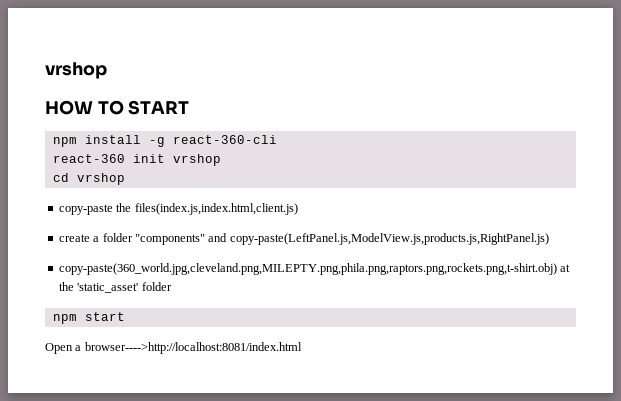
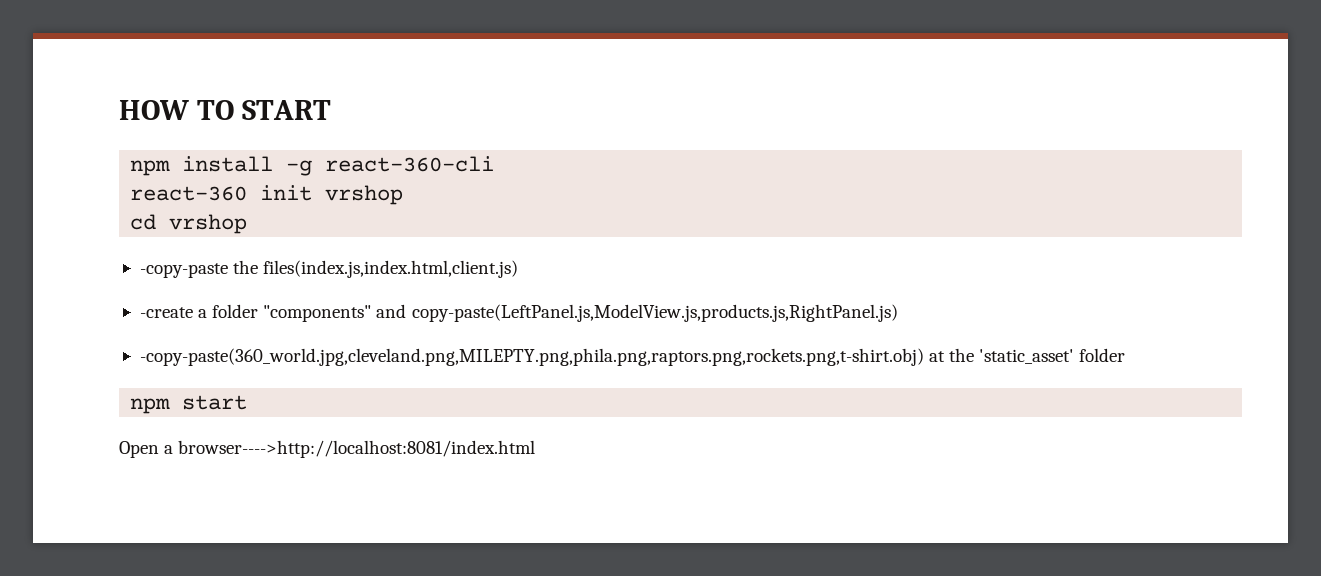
[45,62,107,79] vrshop // -> (119, 110) none
[58,204,113,215] copy-paste -> [139,263,228,278] -copy-paste
[58,234,90,242] create -> [139,307,193,318] -create
[58,263,557,275] copy-paste(360_world.jpg,cleveland.png,MILEPTY.png,phila.png,raptors.png,rockets.png,t-shirt.obj) -> [139,348,924,366] -copy-paste(360_world.jpg,cleveland.png,MILEPTY.png,phila.png,raptors.png,rockets.png,t-shirt.obj)

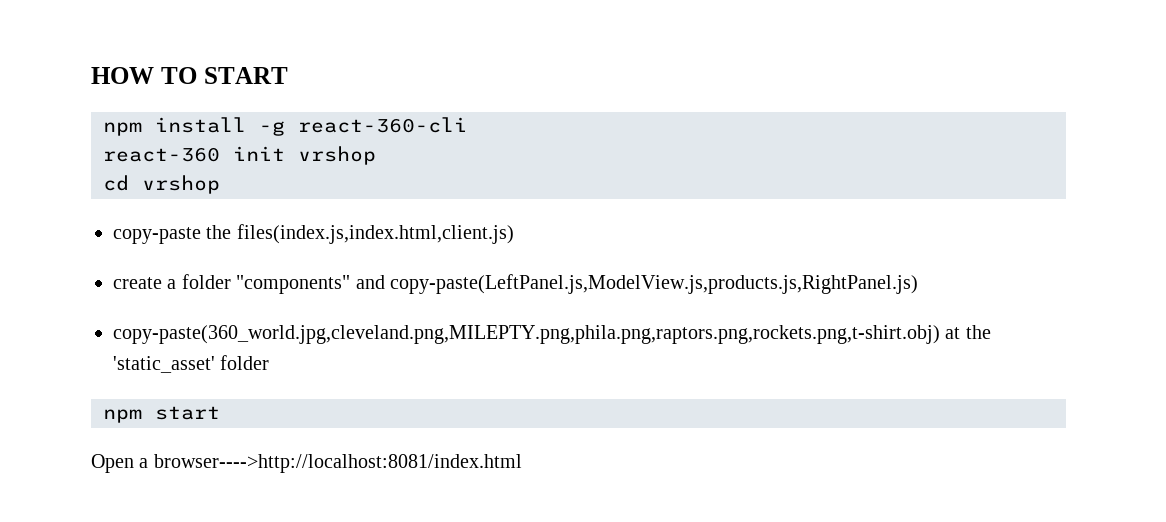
[139,263,228,278] -copy-paste -> [113,227,201,244] copy-paste
[139,307,193,318] -create -> [113,277,162,289] create
[139,348,924,366] -copy-paste(360_world.jpg,cleveland.png,MILEPTY.png,phila.png,raptors.png,rockets.png,t-shirt.obj) -> [113,325,940,344] copy-paste(360_world.jpg,cleveland.png,MILEPTY.png,phila.png,raptors.png,rockets.png,t-shirt.obj)

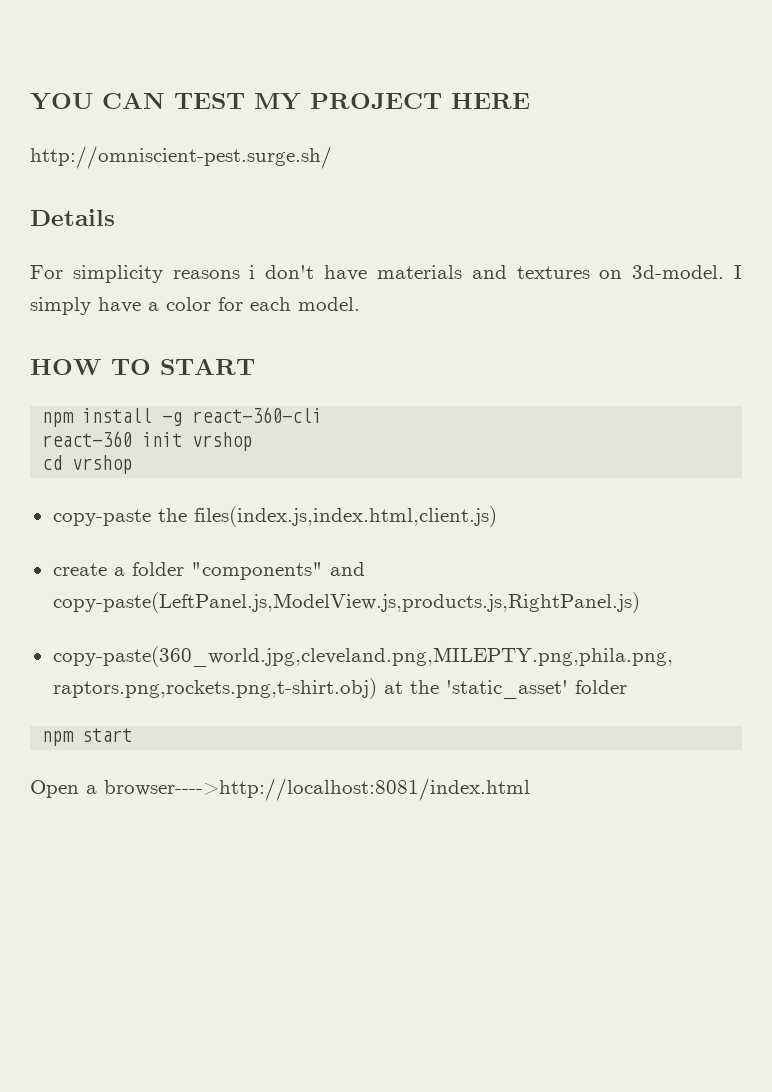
(91, 75) none -> [30,92,530,110] [30,146,332,169] [30,209,115,226] [30,265,743,283] [30,297,360,315] YOU CAN TEST MY PROJECT HERE // http://omniscient-pest.surge.sh/ // Details // For simplicity reasons i don't have materials and textures on 3d-model. I simply have a color for each model. //

